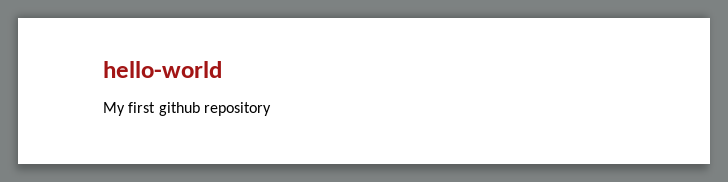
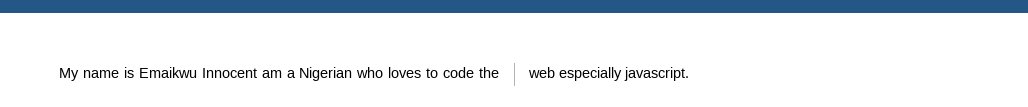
[103,61,222,78] [103,102,271,116] hello-world // My first github repository -> [59,67,689,81] My name is Emaikwu Innocent am a Nigerian who loves to code the web especially javascript.

